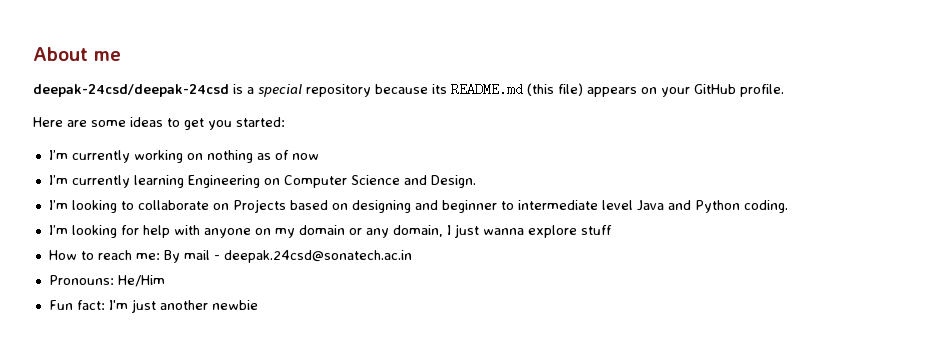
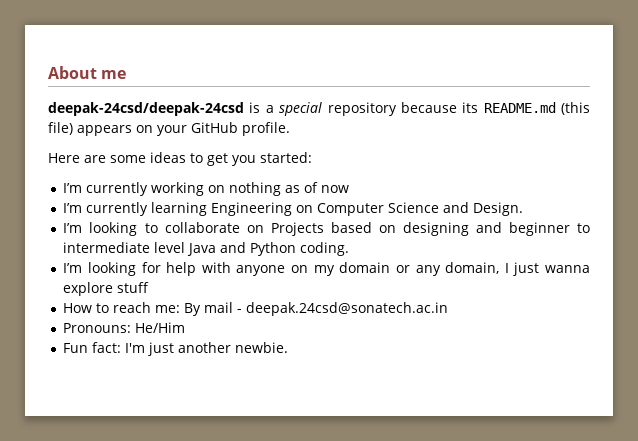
[211,300,258,310] newbie -> [235,342,289,353] newbie.

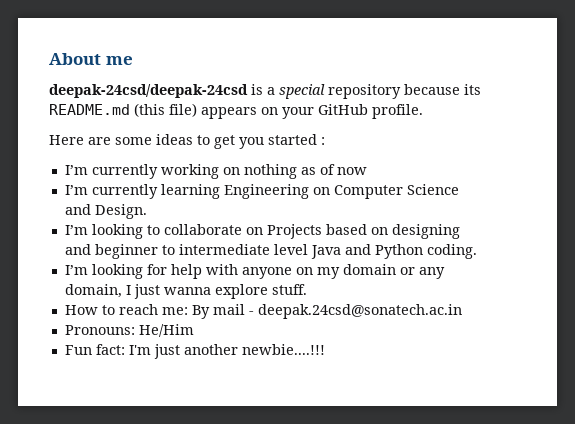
[260,152,312,163] started: -> [268,134,325,145] started :
[117,282,150,293] stuff -> [271,284,307,295] stuff.
[235,342,289,353] newbie. -> [241,344,325,355] newbie....!!!

